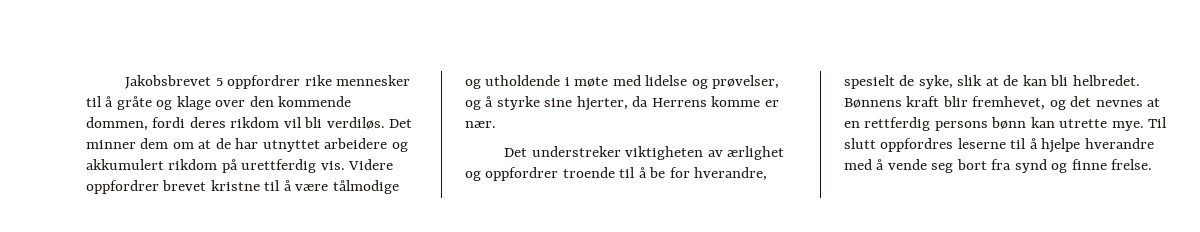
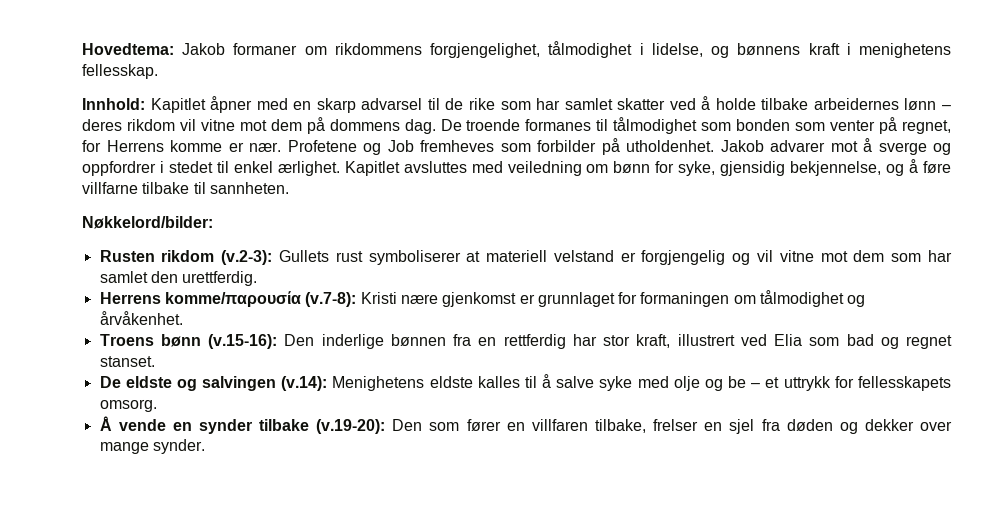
[125,75,411,89] [86,96,352,110] [86,117,413,131] [86,138,408,152] [86,159,394,173] [86,180,399,194] [465,75,780,89] [465,96,779,111] [465,121,496,128] [504,146,785,160] [465,167,768,181] [844,75,1140,89] [844,96,1161,110] [844,117,1168,131] [844,138,1154,153] [844,159,1153,173] Jakobsbrevet 5 oppfordrer rike mennesker til å gråte og klage over den kommende dommen, fordi deres rikdom vil bli verdiløs. Det minner dem om at de har utnyttet arbeidere og akkumulert rikdom på urettferdig vis. Videre oppfordrer brevet kristne til å være tålmodige og utholdende i møte med lidelse og prøvelser, og å styrke sine hjerter, da Herrens komme er nær. // Det understreker viktigheten av ærlighet og oppfordrer troende til å be for hverandre, spesielt de syke, slik at de kan bli helbredet. Bønnens kraft blir fremhevet, og det nevnes at en rettferdig persons bønn kan utrette mye. Til slutt oppfordres leserne til å hjelpe hverandre med å vende seg bort fra synd og finne frelse. -> [82,41,952,58] [82,64,158,79] [82,96,951,113] [82,117,951,134] [82,138,951,155] [82,159,952,176] [82,182,289,194] [82,216,213,229] [99,250,952,265] [99,271,258,286] [99,290,866,307] [99,311,183,325] [99,334,952,349] [99,356,155,367] [99,374,951,391] [99,399,157,412] [99,416,952,434] [99,439,205,454] Hovedtema: Jakob formaner om rikdommens forgjengelighet, tålmodighet i lidelse, og bønnens kraft i menighetens fellesskap. // Innhold: Kapitlet åpner med en skarp advarsel til de rike som har samlet skatter ved å holde tilbake arbeidernes lønn – deres rikdom vil vitne mot dem på dommens dag. De troende formanes til tålmodighet som bonden som venter på regnet, for Herrens komme er nær. Profetene og Job fremheves som forbilder på utholdenhet. Jakob advarer mot å sverge og oppfordrer i stedet til enkel ærlighet. Kapitlet avsluttes med veiledning om bønn for syke, gjensidig bekjennelse, og å føre villfarne tilbake til sannheten. // Nøkkelord/bilder: // Rusten rikdom (v.2-3): Gullets rust symboliserer at materiell velstand er forgjengelig og vil vitne mot dem som har samlet den urettferdig. // Herrens komme/παρουσία (v.7-8): Kristi nære gjenkomst er grunnlaget for formaningen om tålmodighet og årvåkenhet. // Troens bønn (v.15-16): Den inderlige bønnen fra en rettferdig har stor kraft, illustrert ved Elia som bad og regnet stanset. // De eldste og salvingen (v.14): Menighetens eldste kalles til å salve syke med olje og be – et uttrykk for fellesskapets omsorg. // Å vende en synder tilbake (v.19-20): Den som fører en villfaren tilbake, frelser en sjel fra døden og dekker over mange synder.

